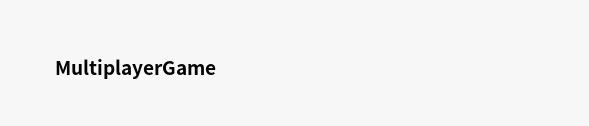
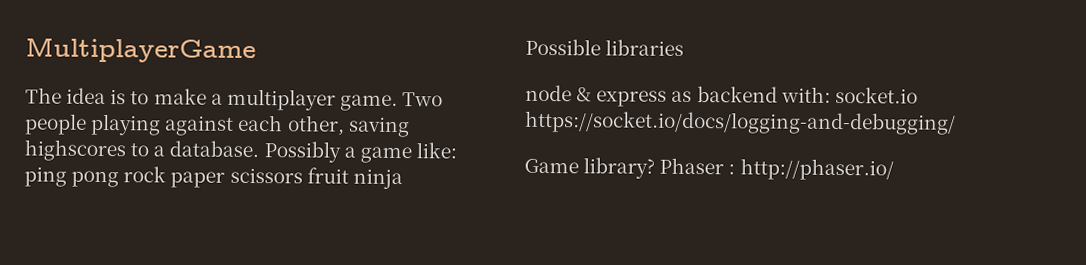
(216, 69) none -> [25,87,444,112] [24,113,410,138] [24,139,457,164] [24,166,403,190] [525,38,685,56] [525,84,918,107] [525,110,956,135] [524,157,894,181] // The idea is to make a multiplayer game. Two people playing against each other, saving highscores to a database. Possibly a game like: ping pong rock paper scissors fruit ninja // Possible libraries // node & express as backend with: socket.io https://socket.io/docs/logging-and-debugging/ // Game library? Phaser : http://phaser.io/

